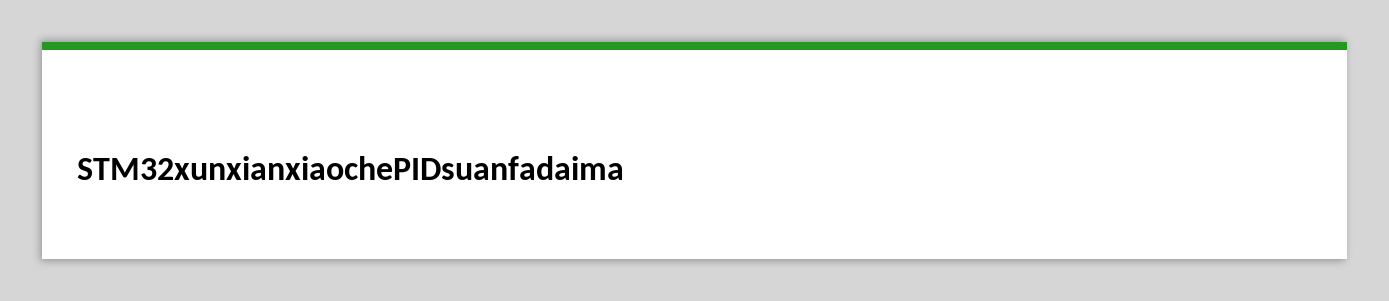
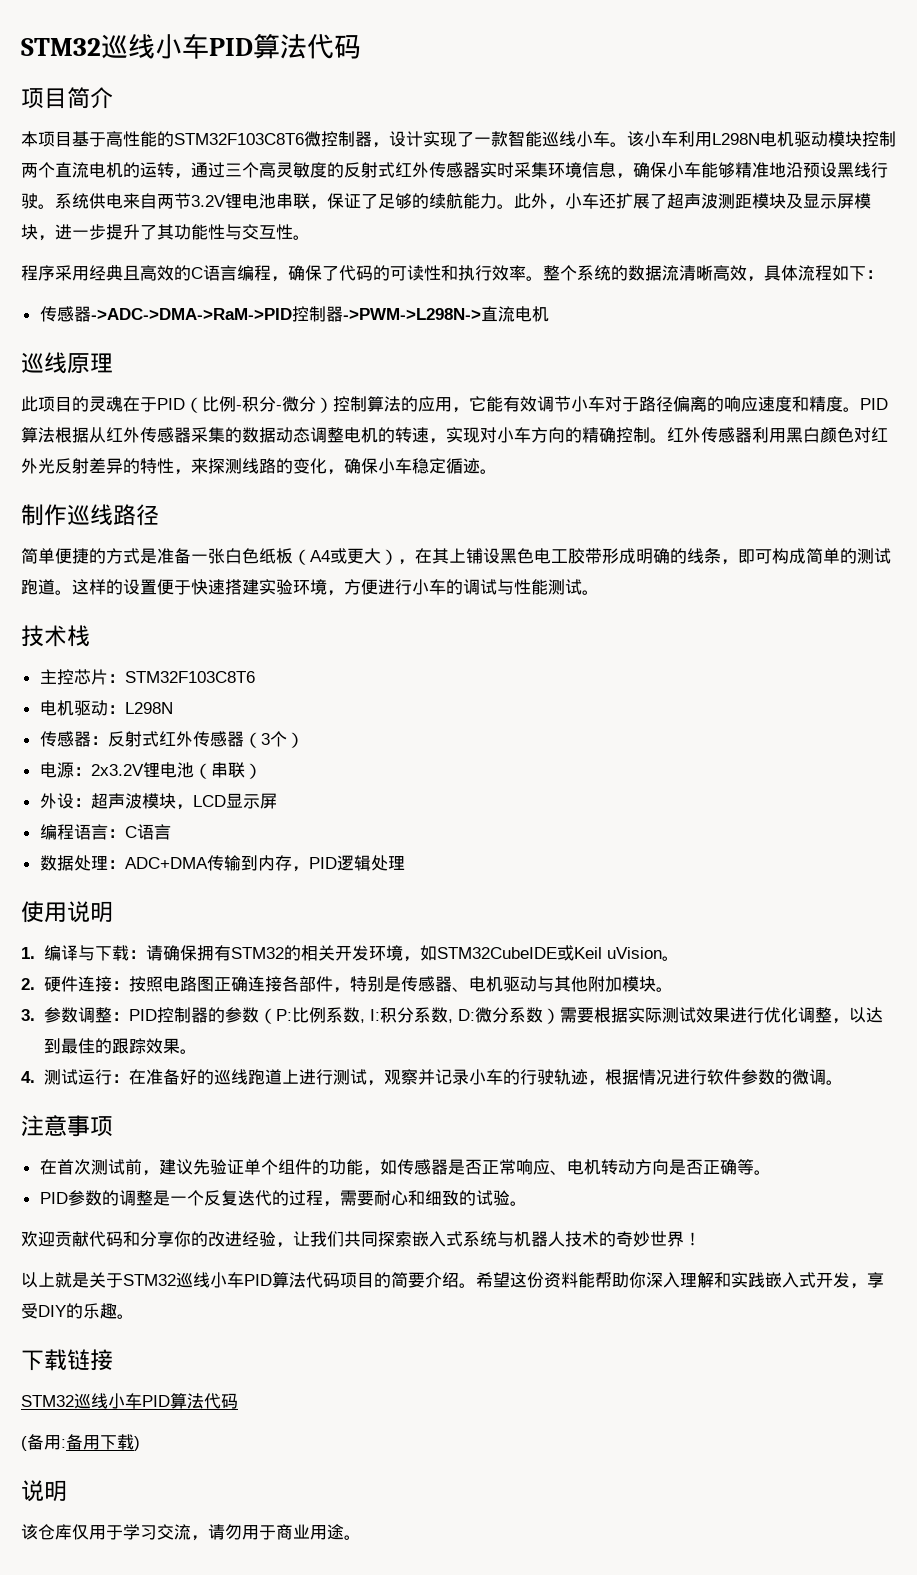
[77,156,624,180] STM32xunxianxiaochePIDsuanfadaima -> [21,33,361,59] [21,87,113,109] [21,130,896,148] [21,162,888,179] [21,193,871,210] [21,224,310,241] [21,265,883,282] [39,306,549,322] [21,352,113,374] [21,396,888,413] [21,427,888,444] [21,458,497,475] [21,504,159,526] [21,548,891,565] [21,579,599,596] [21,625,90,647] [39,669,255,685] [39,700,173,716] [39,731,304,748] [39,762,262,779] [39,793,277,810] [39,824,171,840] [39,855,405,872] [21,901,113,923] [21,945,680,962] [21,976,674,993] [21,1007,884,1024] [44,1038,198,1054] [21,1069,844,1086] [21,1115,113,1137] [39,1159,771,1176] [39,1190,527,1207] [21,1231,701,1248] [21,1272,884,1289] [21,1303,134,1319] [21,1349,113,1371] [21,1393,238,1409] [21,1434,140,1451] [21,1480,67,1502] [21,1524,361,1541] STM32巡线小车PID算法代码 // 项目简介 // 本项目基于高性能的STM32F103C8T6微控制器，设计实现了一款智能巡线小车。该小车利用L298N电机驱动模块控制两个直流电机的运转，通过三个高灵敏度的反射式红外传感器实时采集环境信息，确保小车能够精准地沿预设黑线行驶。系统供电来自两节3.2V锂电池串联，保证了足够的续航能力。此外，小车还扩展了超声波测距模块及显示屏模块，进一步提升了其功能性与交互性。 // 程序采用经典且高效的C语言编程，确保了代码的可读性和执行效率。整个系统的数据流清晰高效，具体流程如下： // 传感器->ADC->DMA->RaM->PID控制器->PWM->L298N->直流电机 // 巡线原理 // 此项目的灵魂在于PID（比例-积分-微分）控制算法的应用，它能有效调节小车对于路径偏离的响应速度和精度。PID算法根据从红外传感器采集的数据动态调整电机的转速，实现对小车方向的精确控制。红外传感器利用黑白颜色对红外光反射差异的特性，来探测线路的变化，确保小车稳定循迹。 // 制作巡线路径 // 简单便捷的方式是准备一张白色纸板（A4或更大），在其上铺设黑色电工胶带形成明确的线条，即可构成简单的测试跑道。这样的设置便于快速搭建实验环境，方便进行小车的调试与性能测试。 // 技术栈 // 主控芯片：STM32F103C8T6 // 电机驱动：L298N // 传感器：反射式红外传感器（3个） // 电源：2x3.2V锂电池（串联） // 外设：超声波模块，LCD显示屏 // 编程语言：C语言 // 数据处理：ADC+DMA传输到内存，PID逻辑处理 // 使用说明 // 1.编译与下载：请确保拥有STM32的相关开发环境，如STM32CubeIDE或Keil uVision。 // 2.硬件连接：按照电路图正确连接各部件，特别是传感器、电机驱动与其他附加模块。 // 3.参数调整：PID控制器的参数（P:比例系数, I:积分系数, D:微分系数）需要根据实际测试效果进行优化调整，以达到最佳的跟踪效果。 // 4.测试运行：在准备好的巡线跑道上进行测试，观察并记录小车的行驶轨迹，根据情况进行软件参数的微调。 // 注意事项 // 在首次测试前，建议先验证单个组件的功能，如传感器是否正常响应、电机转动方向是否正确等。 // PID参数的调整是一个反复迭代的过程，需要耐心和细致的试验。 // 欢迎贡献代码和分享你的改进经验，让我们共同探索嵌入式系统与机器人技术的奇妙世界！ // 以上就是关于STM32巡线小车PID算法代码项目的简要介绍。希望这份资料能帮助你深入理解和实践嵌入式开发，享受DIY的乐趣。 // 下载链接 // STM32巡线小车PID算法代码 // (备用:备用下载) // 说明 // 该仓库仅用于学习交流，请勿用于商业用途。

